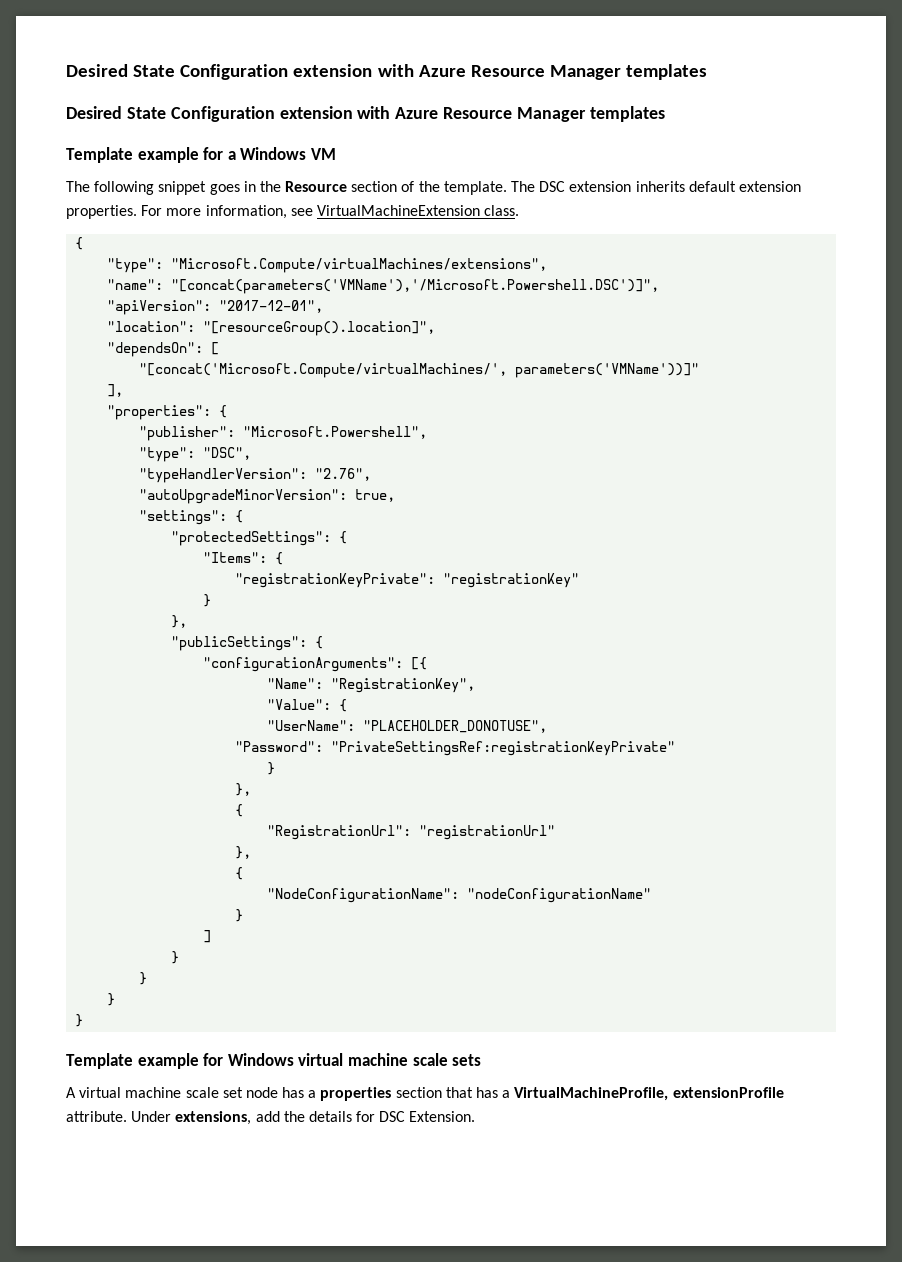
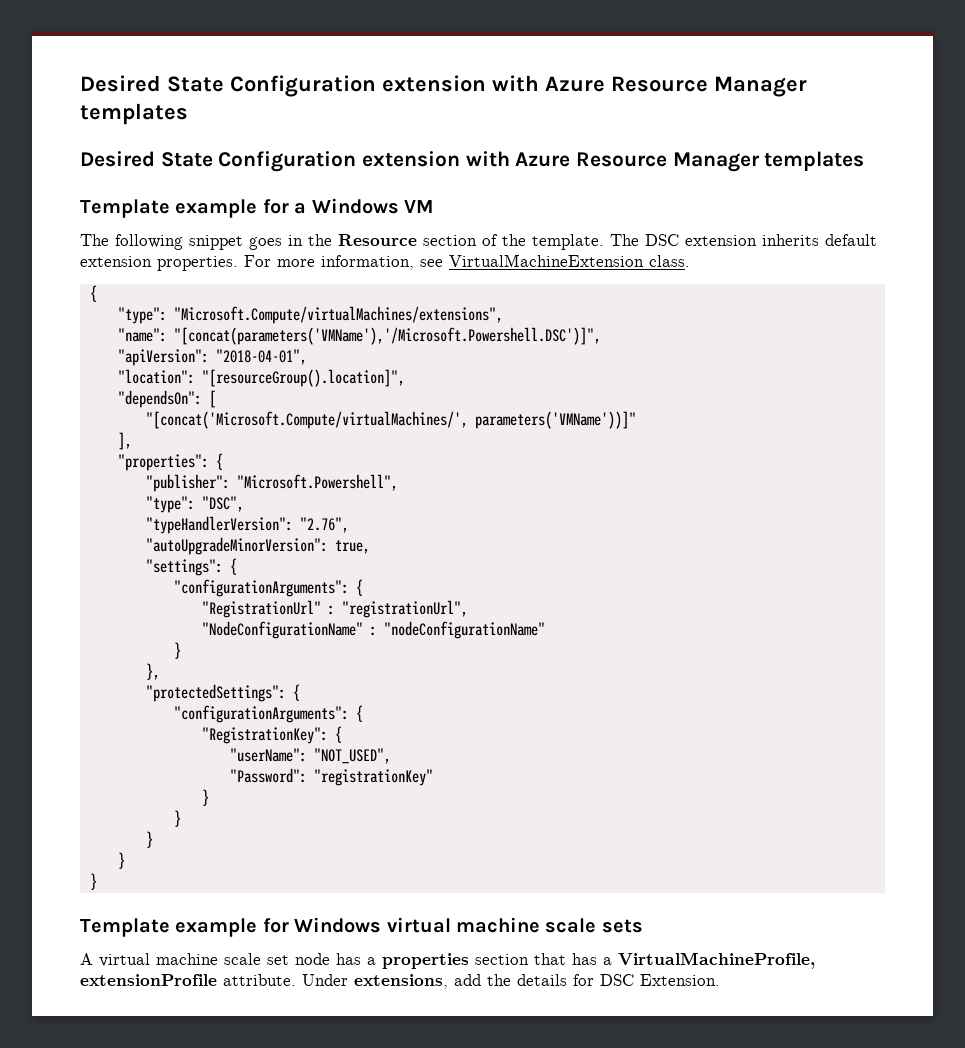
[219,300,324,313] "2017-12-01", -> [215,349,307,365] "2018-04-01",
[171,531,348,546] [203,552,284,565] [235,573,580,588] [203,594,212,607] [171,615,188,628] [171,636,324,651] [203,657,428,672] [267,678,476,693] [267,699,348,712] [267,720,548,733] "protectedSettings": { // "Items": { // "registrationKeyPrivate": "registrationKey" // } // }, // "publicSettings": { // "configurationArguments": [{ // "Name": "RegistrationKey", // "Value": { // "UserName": "PLACEHOLDER_DONOTUSE", -> [173,579,363,597] [201,600,468,618] [201,621,545,639] [173,642,181,659] [145,663,160,680] [145,684,300,702] [173,705,363,723] [201,726,342,744] [229,748,391,764] "configurationArguments": { // "RegistrationUrl" : "registrationUrl", // "NodeConfigurationName" : "nodeConfigurationName" // } // }, // "protectedSettings": { // "configurationArguments": { // "RegistrationKey": { // "userName": "NOT_USED",
[331,741,676,756] [267,762,276,775] [235,783,252,796] [235,804,244,817] [267,825,556,840] [235,846,252,859] [235,867,244,880] [267,888,652,903] [235,909,244,922] [203,930,212,943] "PrivateSettingsRef:registrationKeyPrivate" // } // }, // { // "RegistrationUrl": "registrationUrl" // }, // { // "NodeConfigurationName": "nodeConfigurationName" // } // ] -> [313,769,433,786] [201,789,209,806] "registrationKey" // }

